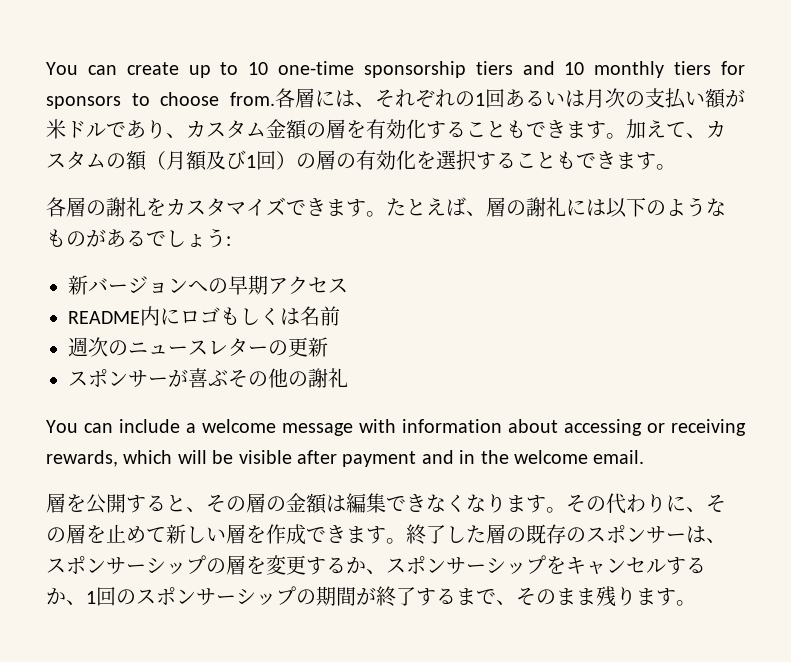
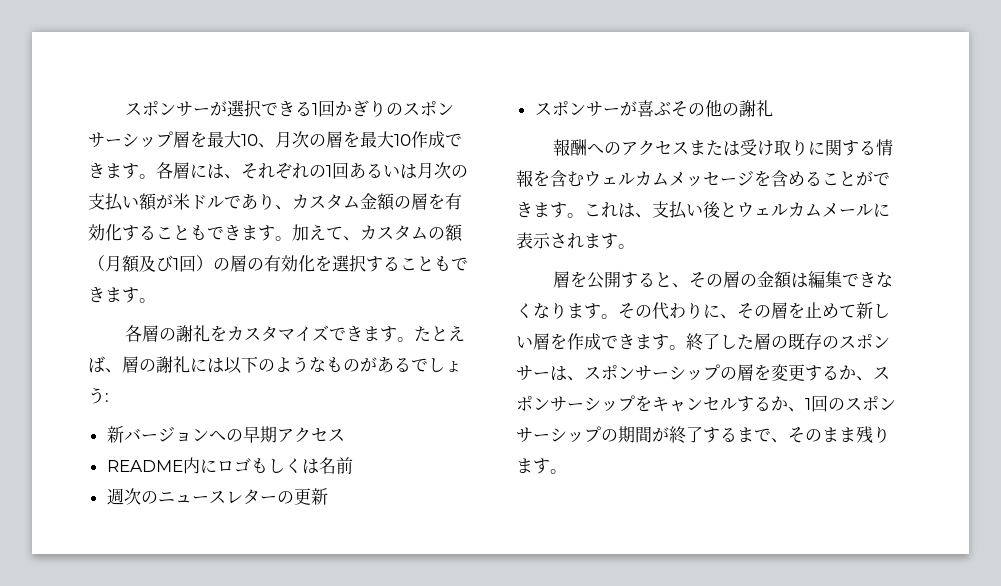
[46,61,745,78] [46,92,275,109] You can create up to 10 one-time sponsorship tiers and 10 monthly tiers for sponsors to choose from. -> [125,100,455,117] [88,131,462,148] [88,163,156,179] スポンサーが選択できる1回かぎりのスポンサーシップ層を最大10、月次の層を最大10作成できます。
[46,419,746,436] [46,450,645,467] You can include a welcome message with information about accessing or receiving rewards, which will be visible after payment and in the welcome email. -> [553,139,894,156] [516,170,890,187] [516,201,890,219] [516,232,635,249] 報酬へのアクセスまたは受け取りに関する情報を含むウェルカムメッセージを含めることができます。これは、支払い後とウェルカムメールに表示されます。

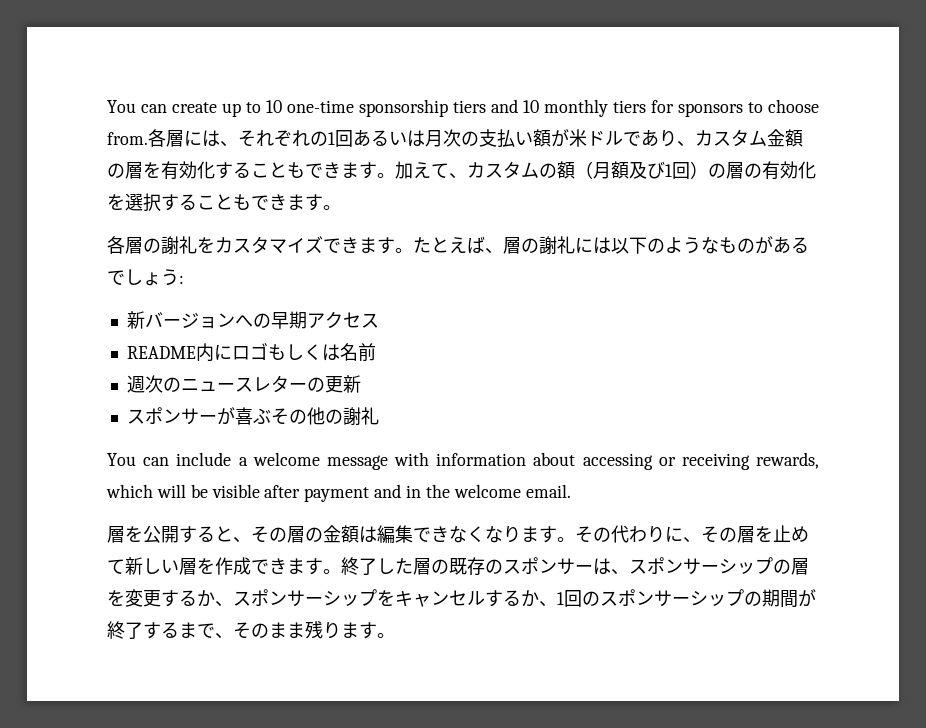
[125,100,455,117] [88,131,462,148] [88,163,156,179] スポンサーが選択できる1回かぎりのスポンサーシップ層を最大10、月次の層を最大10作成できます。 -> [107,99,819,117] [107,132,148,145] You can create up to 10 one-time sponsorship tiers and 10 monthly tiers for sponsors to choose from.
[553,139,894,156] [516,170,890,187] [516,201,890,219] [516,232,635,249] 報酬へのアクセスまたは受け取りに関する情報を含むウェルカムメッセージを含めることができます。これは、支払い後とウェルカムメールに表示されます。 -> [107,452,819,470] [106,484,571,502] You can include a welcome message with information about accessing or receiving rewards, which will be visible after payment and in the welcome email.

